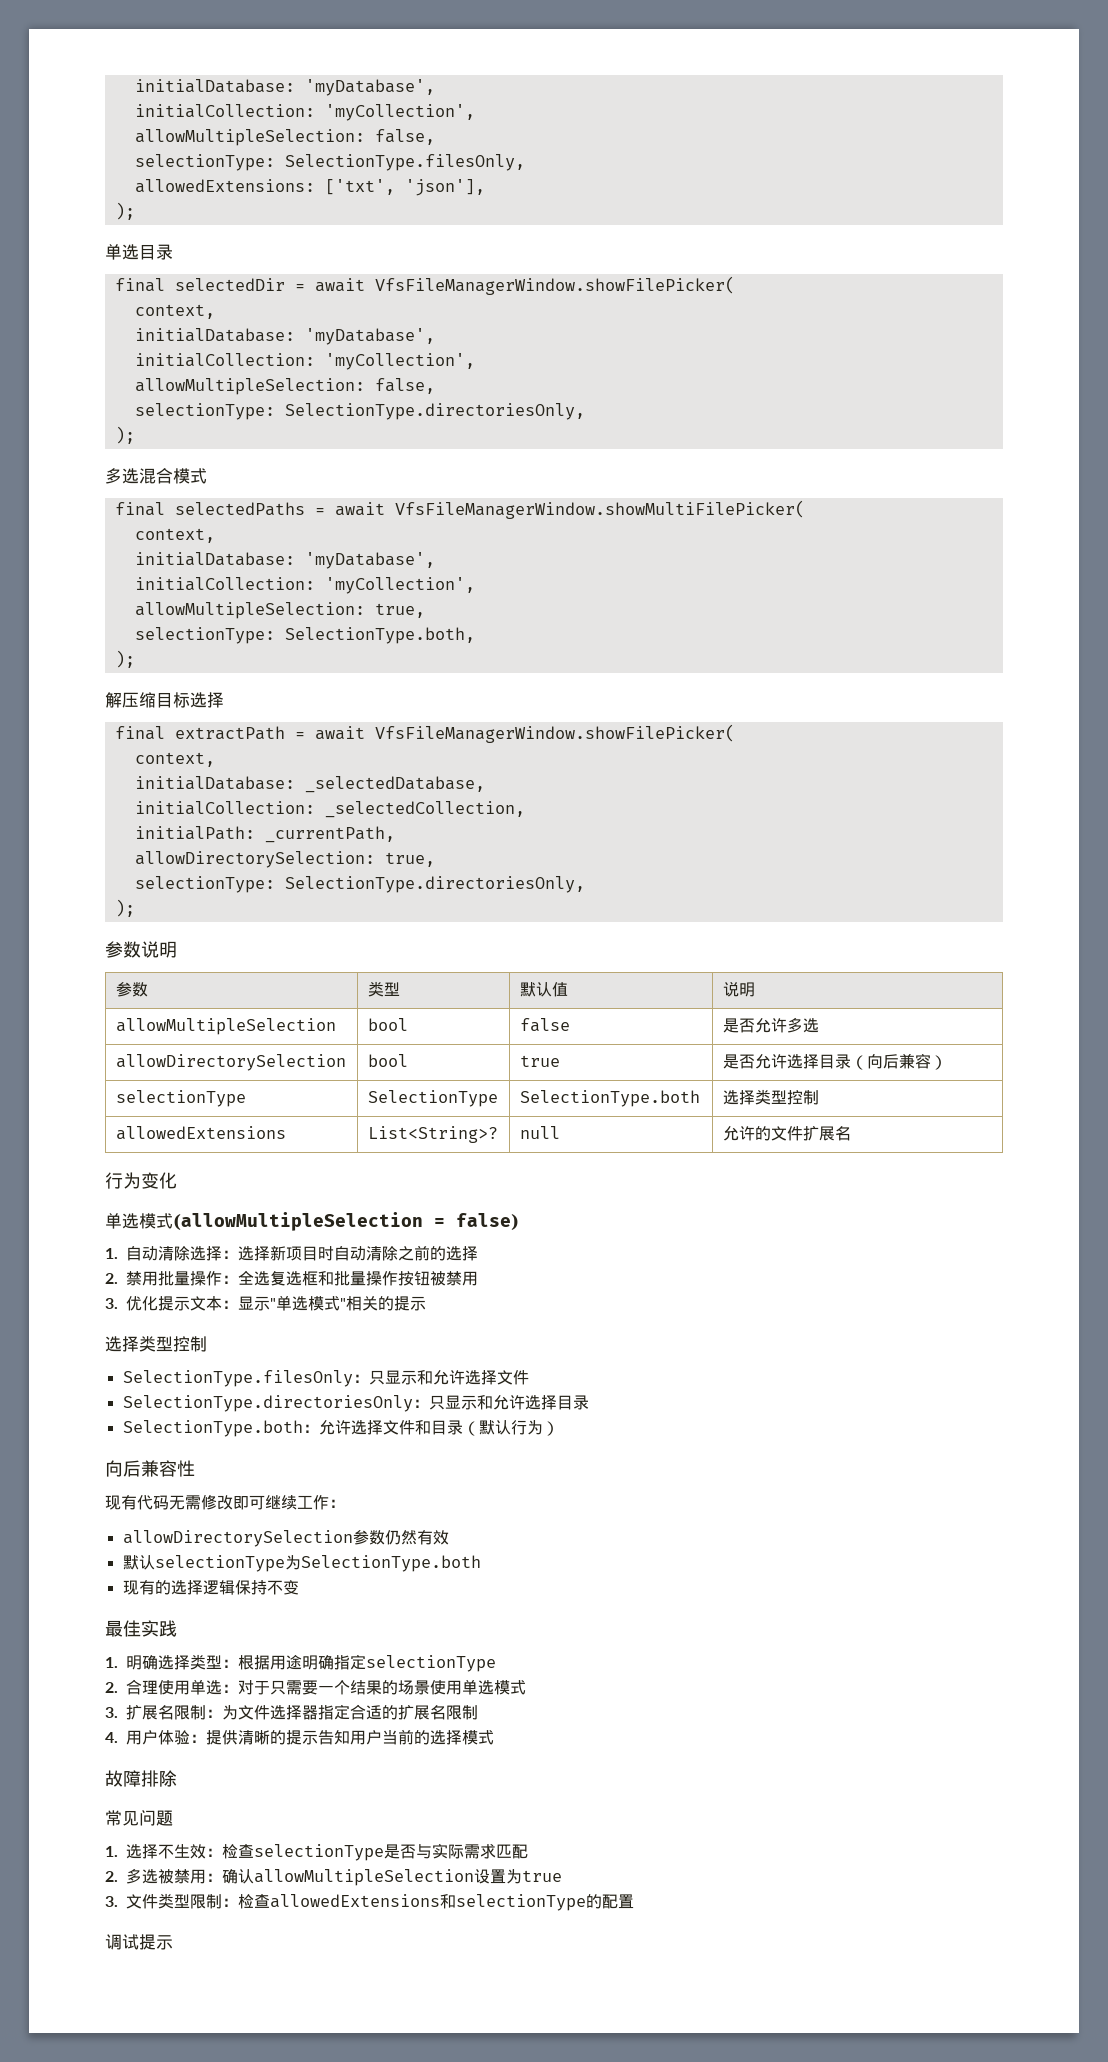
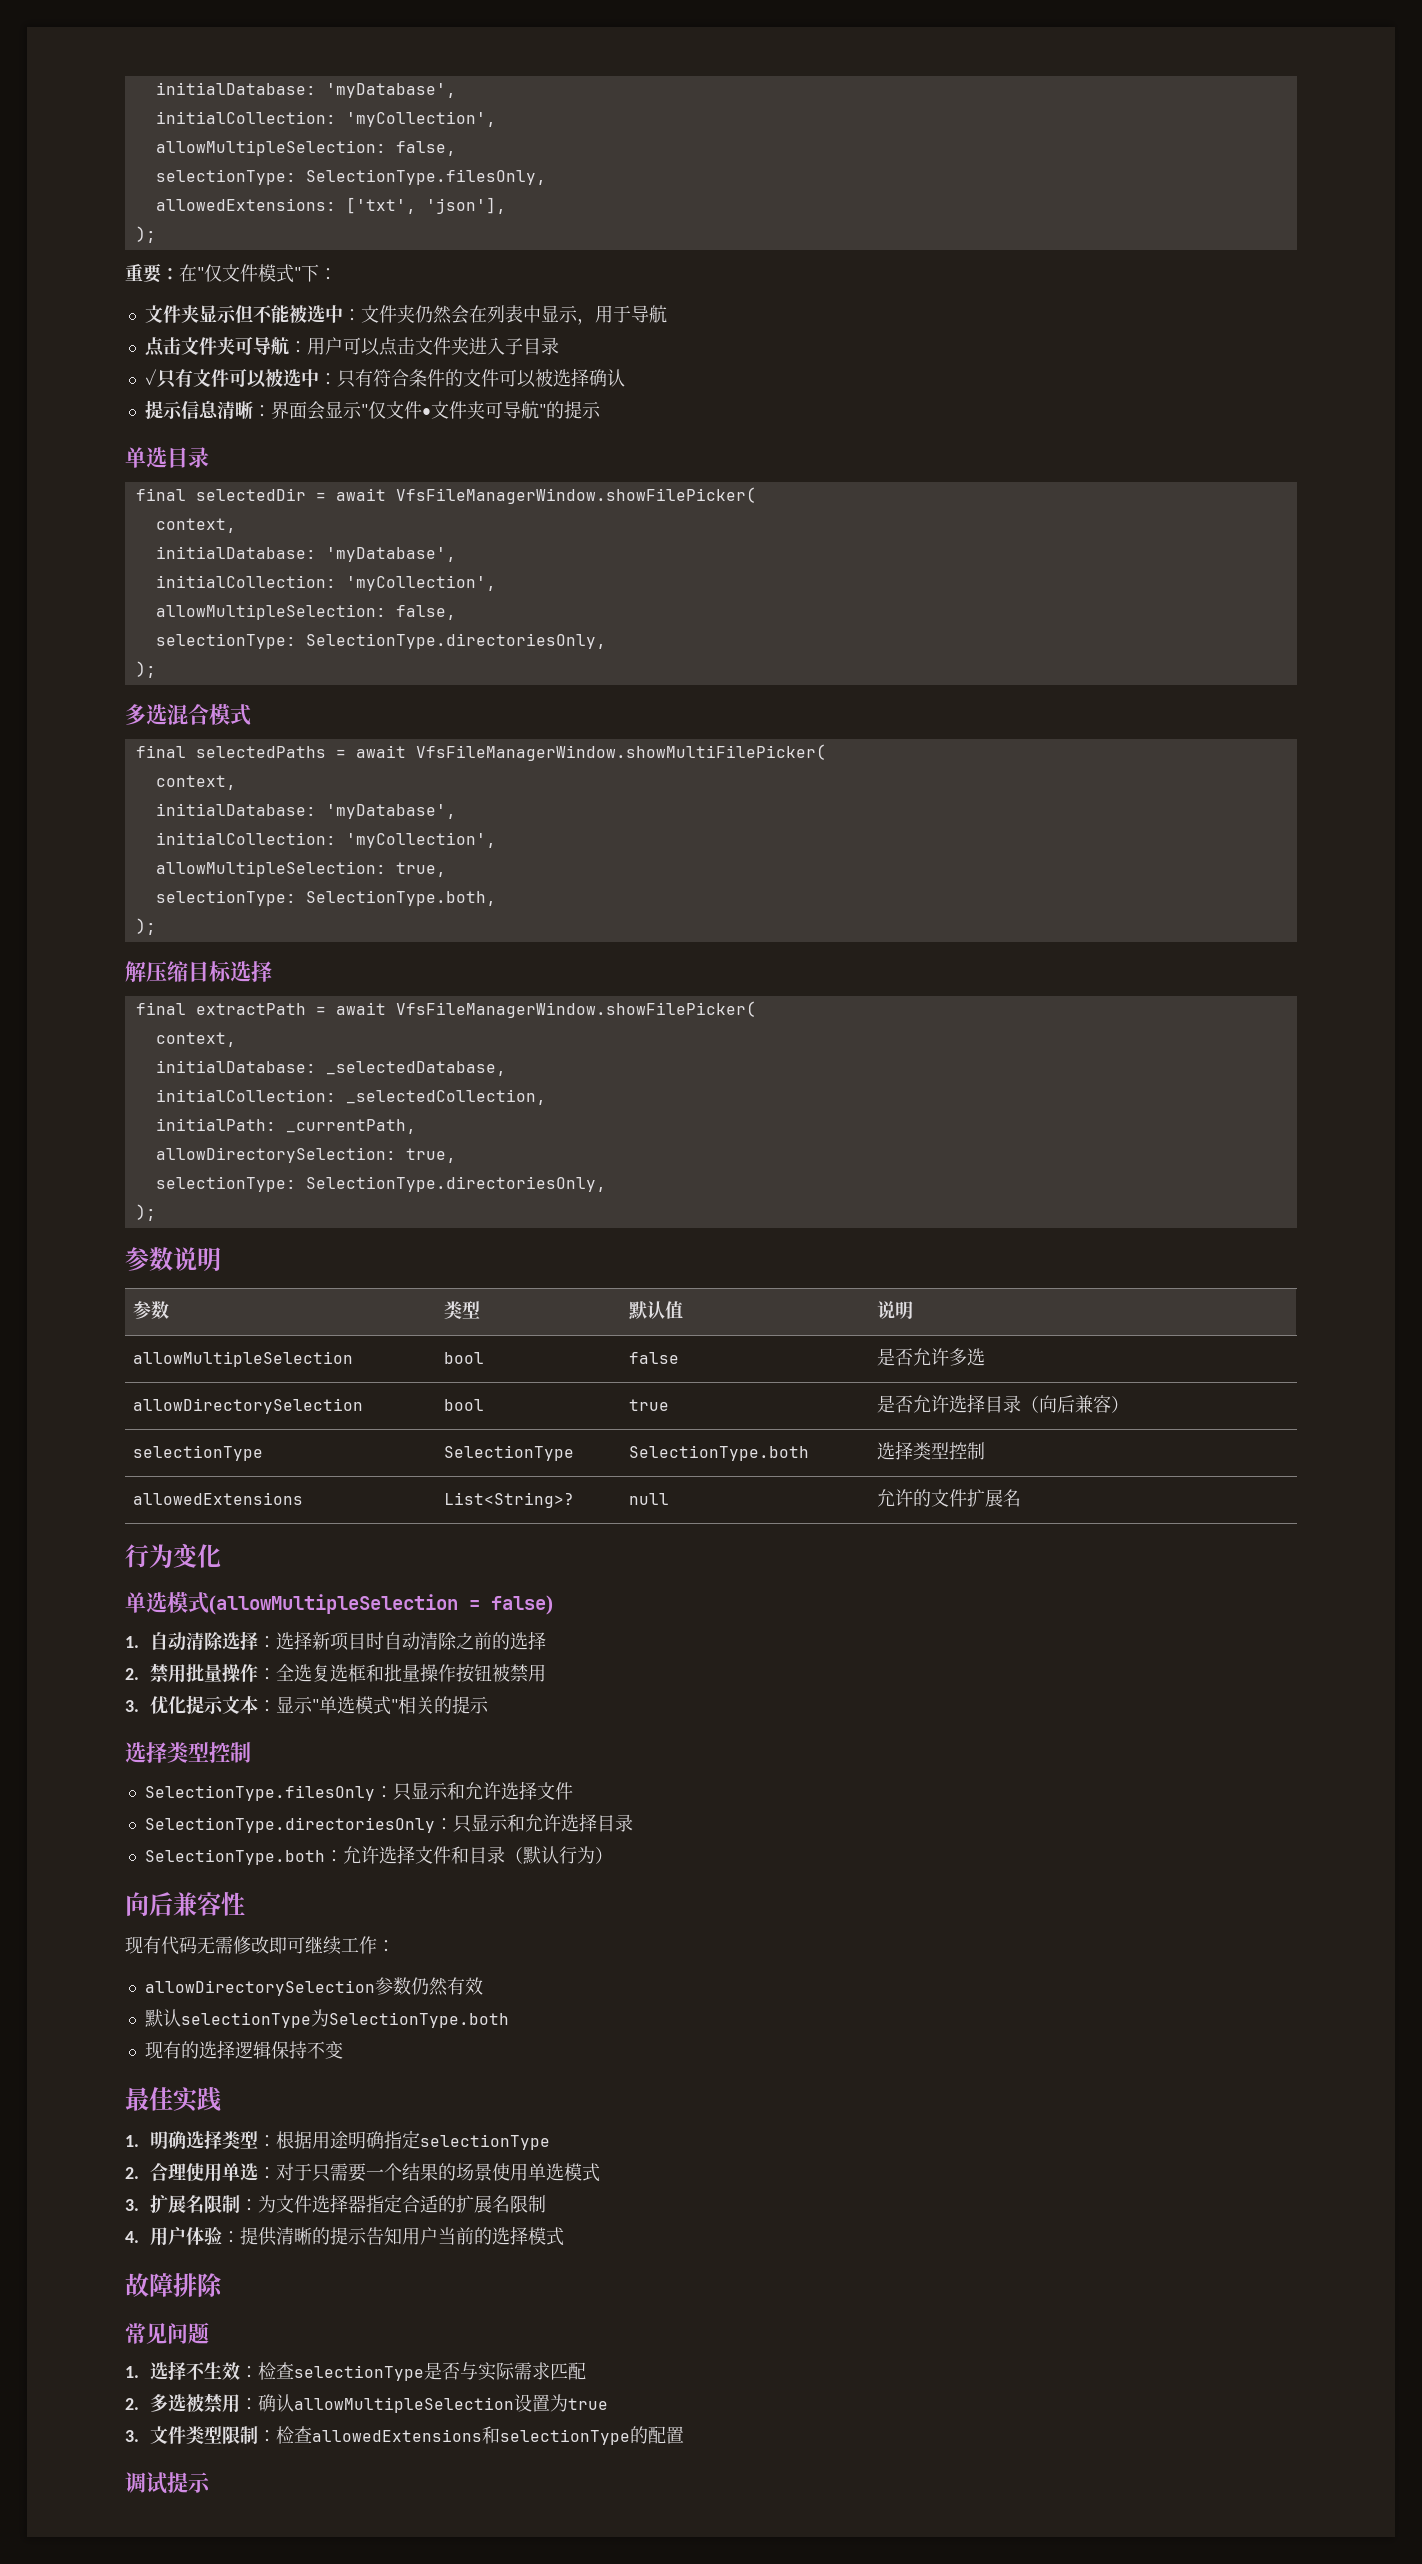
(135, 211) none -> [125,264,337,283] [144,305,667,325] [144,336,559,357] [144,368,625,388] [144,400,601,420] // 重要：在"仅文件模式"下： // 文件夹显示但不能被选中：文件夹仍然会在列表中显示，用于导航 // 点击文件夹可导航：用户可以点击文件夹进入子目录 // ✓只有文件可以被选中：只有符合条件的文件可以被选择确认 // 提示信息清晰：界面会显示"仅文件•文件夹可导航"的提示

